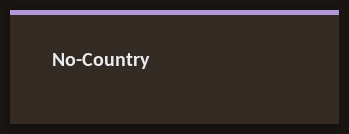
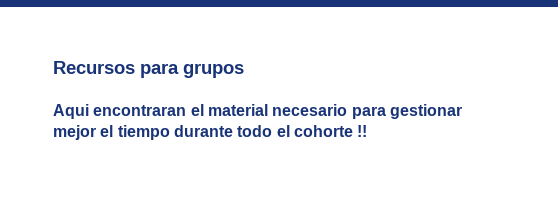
[52,53,150,69] No-Country -> [53,61,244,78] [53,104,462,119] [53,125,368,140] Recursos para grupos // Aqui encontraran el material necesario para gestionar mejor el tiempo durante todo el cohorte !!

